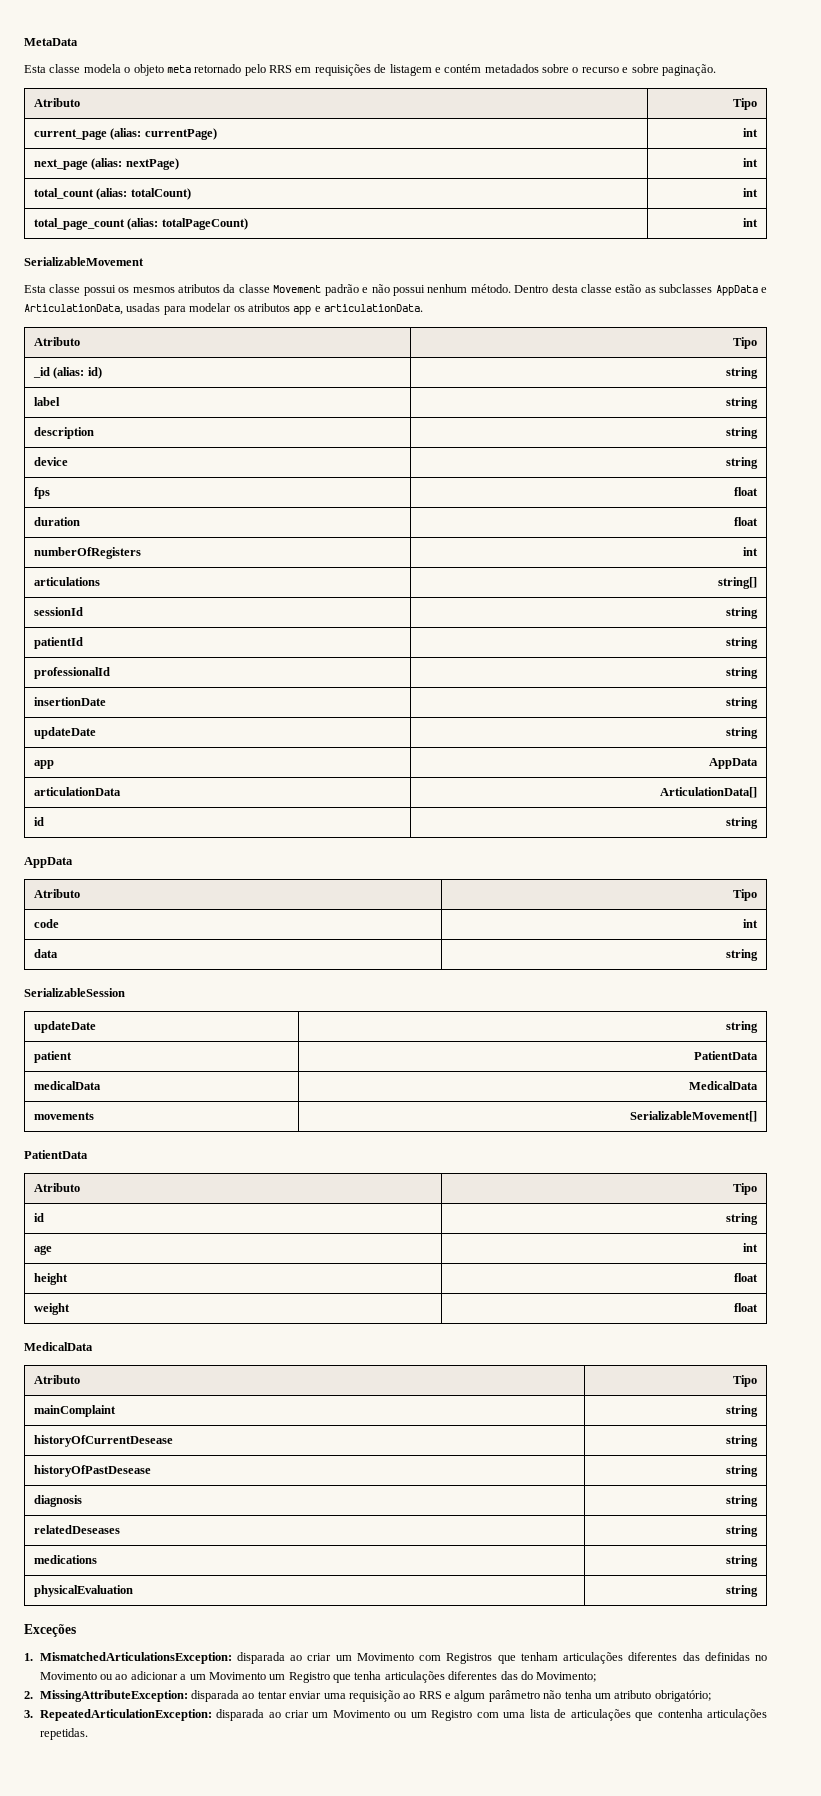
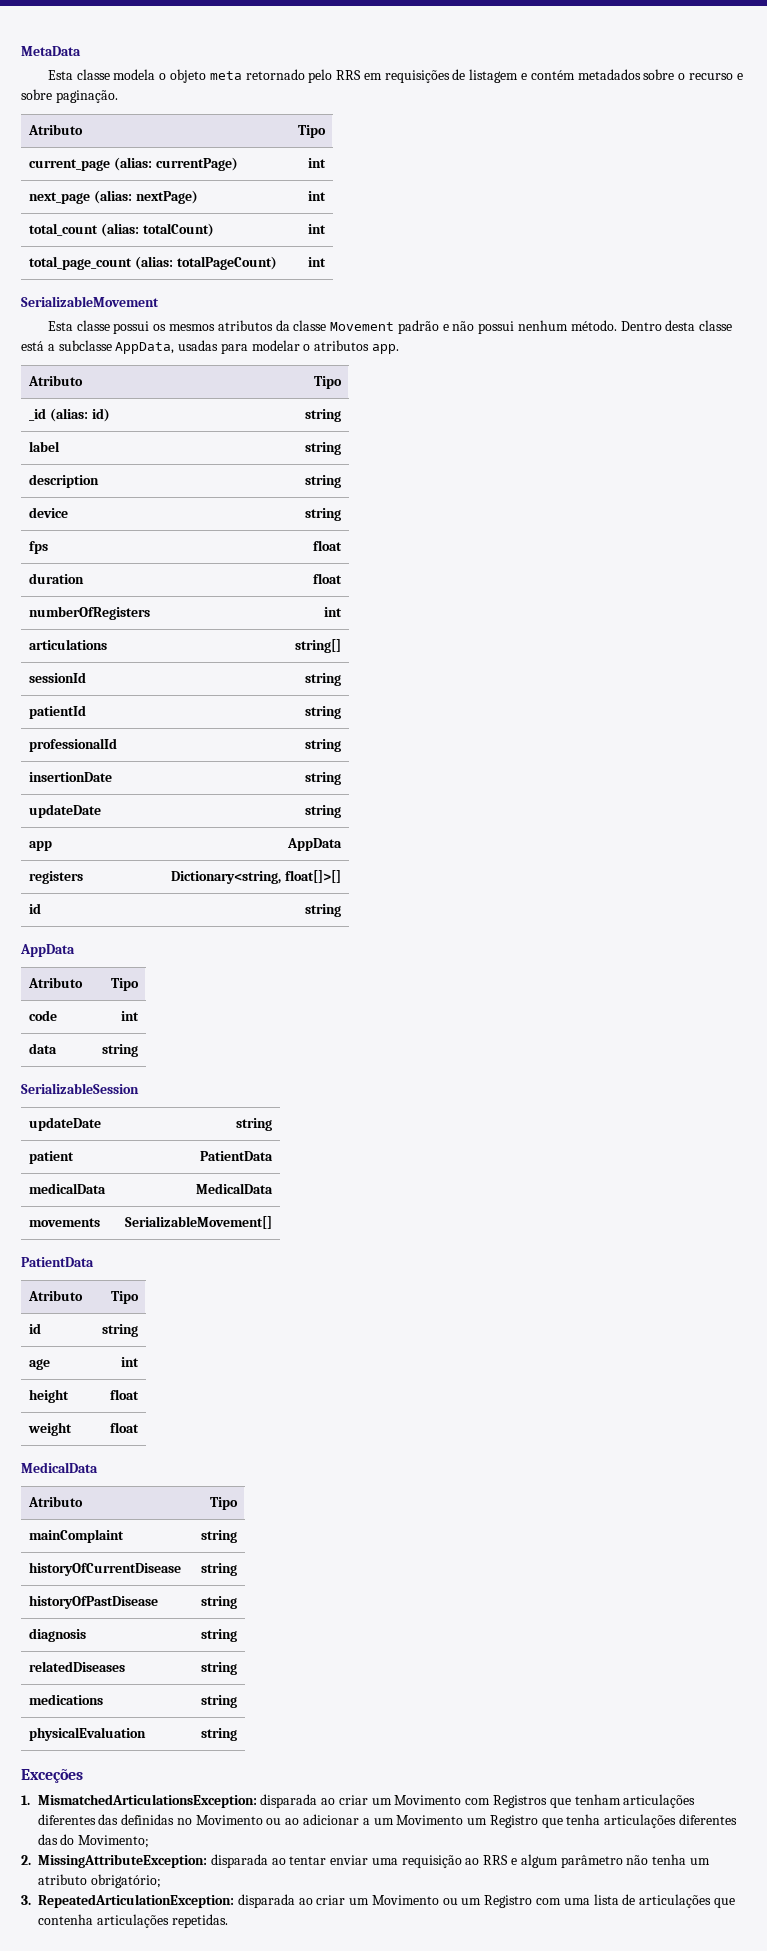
[615,284,767,296] [24,303,423,315] estão as subclasses AppData e ArticulationData, usadas para modelar os atributos app e articulationData. -> [21,340,400,354] está a subclasse AppData, usadas para modelar o atributos app.
[33,787,121,796] [660,787,758,798] articulationData | ArticulationData[] -> [29,871,84,884] [170,870,341,884] registers | Dictionary<string, float[]>[]
[33,1435,173,1447] [726,1435,759,1447] [33,1465,151,1477] historyOfCurrentDesease | string // historyOfPastDesease -> [29,1562,182,1576] [200,1563,237,1576] [29,1595,159,1609] historyOfCurrentDisease | string // historyOfPastDisease
[33,1525,120,1534] relatedDeseases -> [29,1661,126,1672] relatedDiseases

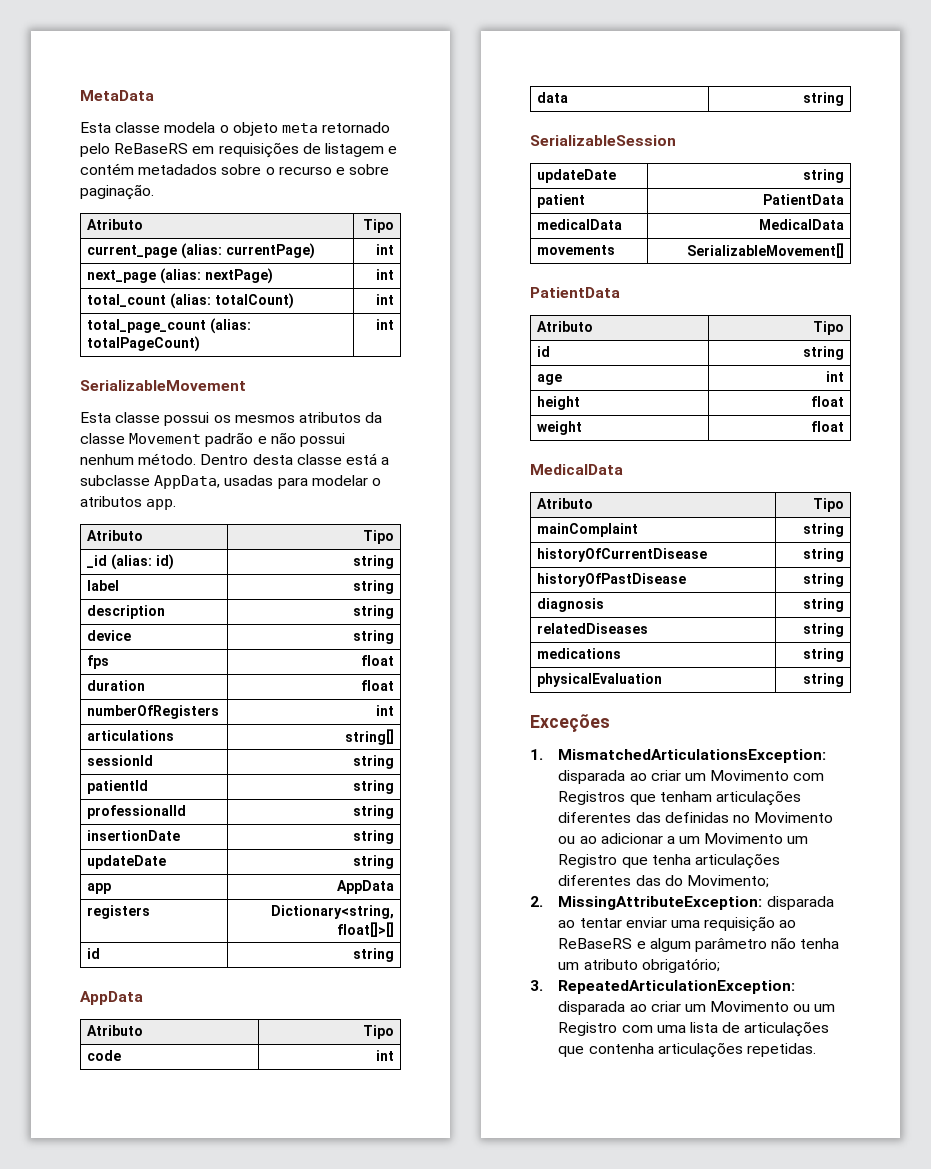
[336,70,362,80] RRS -> [114,143,189,154] ReBaseRS
[483,1855,509,1865] RRS -> [558,938,633,949] ReBaseRS

